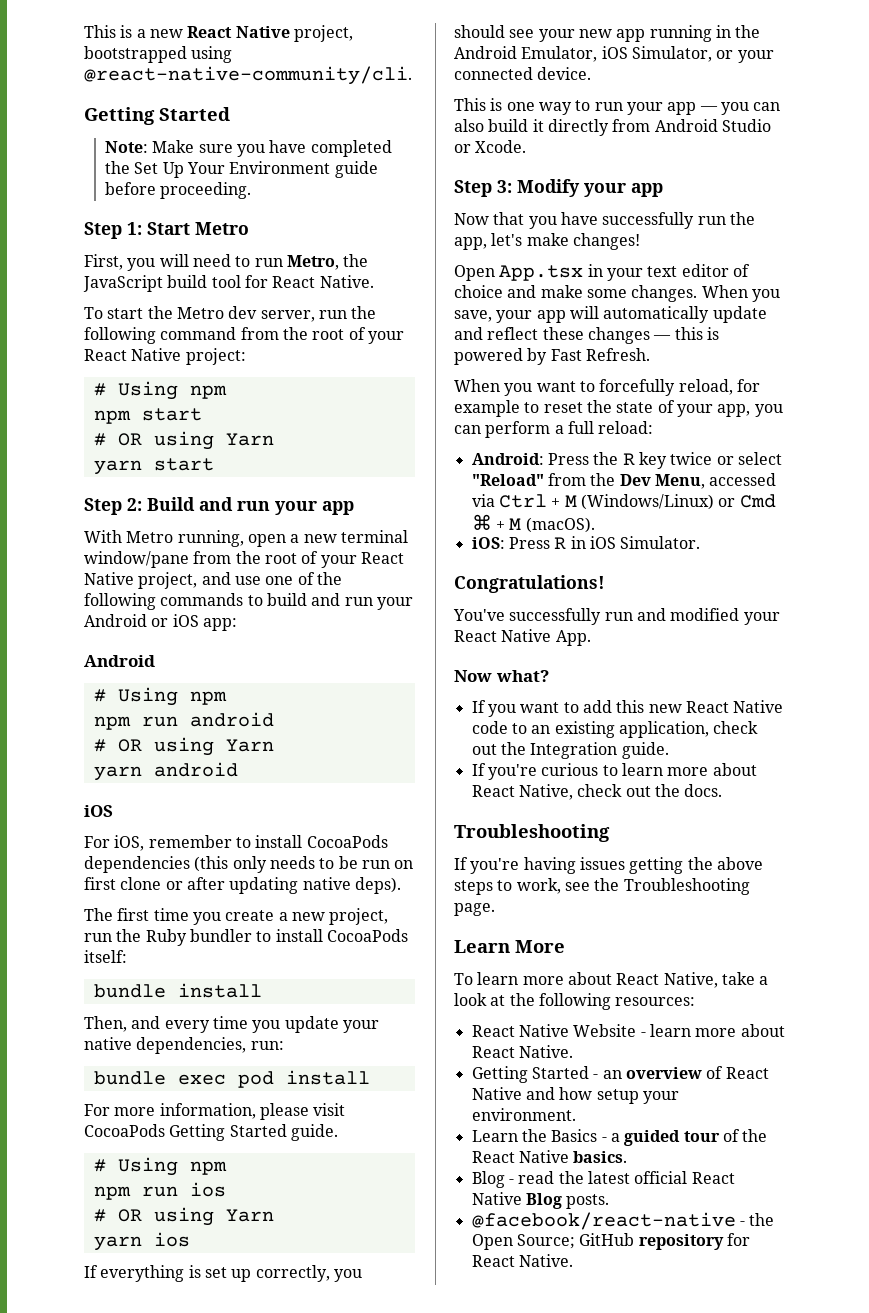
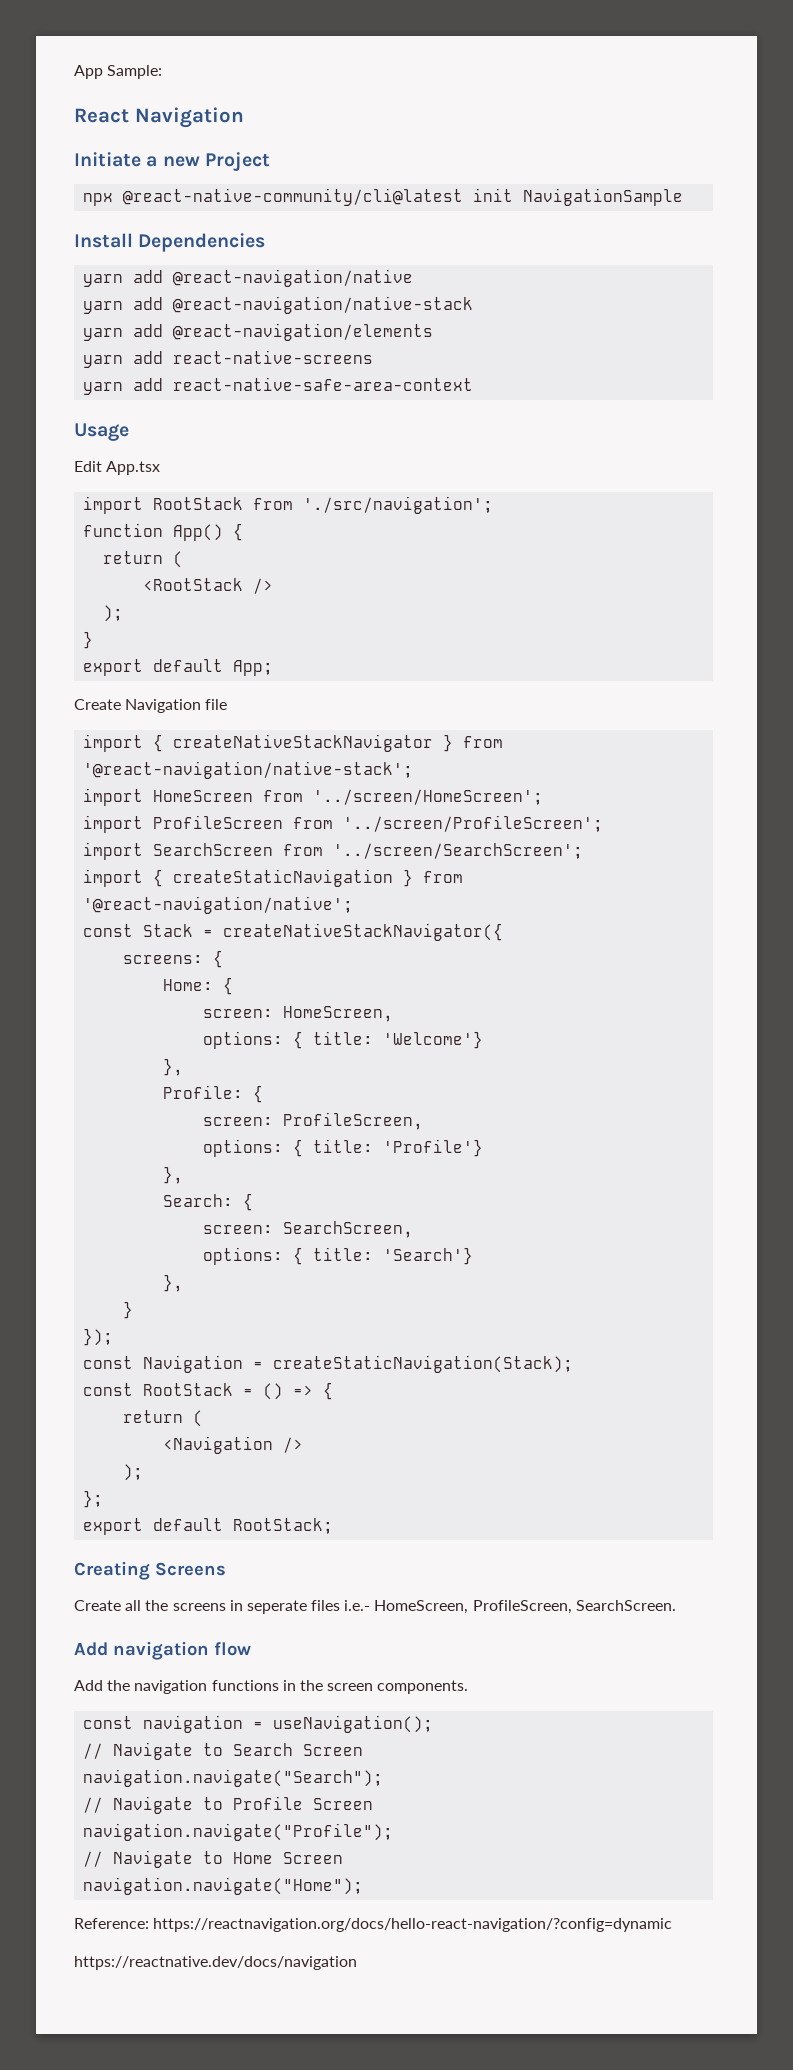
[84,25,353,42] [84,46,233,63] [84,66,412,85] [84,107,230,125] [105,140,392,157] [105,161,378,178] [105,182,252,199] [84,222,249,239] [84,254,369,271] [83,275,374,292] [84,306,377,322] [84,327,404,344] [84,348,246,365] [93,381,227,400] [93,408,202,424] [93,431,274,450] [93,458,214,475] [84,497,354,515] [84,530,408,547] [84,551,404,568] [84,572,342,589] [84,593,413,610] [84,614,237,631] [84,655,155,667] [93,687,227,706] [93,712,274,730] [93,737,274,756] [93,762,238,781] [84,805,113,817] [84,835,388,851] [84,856,414,873] [84,877,401,894] [84,908,389,925] [84,929,408,946] [84,950,127,963] [93,983,262,998] [84,1016,379,1033] [84,1037,284,1054] [93,1070,370,1088] [84,1103,346,1120] [84,1124,338,1141] [93,1157,227,1176] [93,1182,226,1200] [93,1207,274,1226] [93,1232,190,1251] [84,1265,362,1282] [454,25,761,42] [454,46,774,63] [454,67,592,80] [454,98,781,115] [454,119,771,136] [454,140,527,153] [454,179,663,197] [454,212,755,229] [454,233,640,250] [454,264,750,281] [454,285,780,302] [454,306,767,323] [454,327,719,344] [454,348,650,365] [454,379,760,396] [454,400,783,417] [454,421,654,438] [471,452,782,469] [471,473,777,489] [471,494,776,510] [471,514,595,533] [471,536,701,549] [454,575,605,593] [453,608,780,625] [454,629,591,646] [454,670,549,682] [471,700,784,717] [471,721,759,738] [471,742,669,759] [471,763,757,780] [471,784,723,800] [454,824,610,842] [454,857,763,874] [454,878,750,895] [454,903,495,916] [454,940,565,953] [454,972,769,988] [454,993,696,1010] [471,1024,785,1037] [471,1045,573,1058] [471,1066,769,1083] [471,1087,679,1104] [471,1108,576,1121] [471,1129,768,1146] [471,1150,628,1163] [471,1171,735,1188] [471,1192,610,1209] [471,1212,775,1230] [471,1233,750,1250] [471,1254,573,1267] This is a new React Native project, bootstrapped using @react-native-community/cli. // Getting Started // Note: Make sure you have completed the Set Up Your Environment guide before proceeding. // Step 1: Start Metro // First, you will need to run Metro, the JavaScript build tool for React Native. // To start the Metro dev server, run the following command from the root of your React Native project: // # Using npm // npm start // # OR using Yarn // yarn start // Step 2: Build and run your app // With Metro running, open a new terminal window/pane from the root of your React Native project, and use one of the following commands to build and run your Android or iOS app: // Android // # Using npm // npm run android // # OR using Yarn // yarn android // iOS // For iOS, remember to install CocoaPods dependencies (this only needs to be run on first clone or after updating native deps). // The first time you create a new project, run the Ruby bundler to install CocoaPods itself: // bundle install // Then, and every time you update your native dependencies, run: // bundle exec pod install // For more information, please visit CocoaPods Getting Started guide. // # Using npm // npm run ios // # OR using Yarn // yarn ios // If everything is set up correctly, you should see your new app running in the Android Emulator, iOS Simulator, or your connected device. // This is one way to run your app — you can also build it directly from Android Studio or Xcode. // Step 3: Modify your app // Now that you have successfully run the app, let's make changes! // Open App.tsx in your text editor of choice and make some changes. When you save, your app will automatically update and reflect these changes — this is powered by Fast Refresh. // When you want to forcefully reload, for example to reset the state of your app, you can perform a full reload: // Android: Press the R key twice or select "Reload" from the Dev Menu, accessed via Ctrl + M (Windows/Linux) or Cmd ⌘ + M (macOS). // iOS: Press R in iOS Simulator. // Congratulations! // You've successfully run and modified your React Native App. // Now what? // If you want to add this new React Native code to an existing application, check out the Integration guide. // If you're curious to learn more about React Native, check out the docs. // Troubleshooting // If you're having issues getting the above steps to work, see the Troubleshooting page. // Learn More // To learn more about React Native, take a look at the following resources: // React Native Website - learn more about React Native. // Getting Started - an overview of React Native and how setup your environment. // Learn the Basics - a guided tour of the React Native basics. // Blog - read the latest official React Native Blog posts. // @facebook/react-native - the Open Source; GitHub repository for React Native. -> [74,65,163,79] [74,107,244,128] [74,152,270,171] [83,188,684,206] [74,233,266,252] [83,269,414,287] [83,296,474,314] [83,323,434,341] [83,350,374,368] [83,377,474,395] [74,423,129,441] [74,461,161,475] [83,496,494,514] [83,523,244,541] [103,551,184,568] [143,578,274,594] [103,605,124,622] [83,631,94,649] [83,659,274,676] [74,699,228,713] [83,734,504,752] [83,761,414,779] [83,788,544,806] [83,815,604,833] [83,842,584,860] [83,869,464,887] [83,896,354,914] [83,923,504,941] [123,950,224,968] [163,977,234,995] [203,1006,394,1022] [203,1031,484,1049] [163,1058,184,1076] [163,1085,264,1103] [203,1112,424,1130] [203,1139,484,1157] [163,1166,184,1184] [163,1193,254,1211] [203,1221,414,1238] [203,1247,474,1265] [163,1274,184,1292] [123,1301,134,1319] [83,1328,114,1346] [83,1355,574,1373] [83,1382,334,1400] [123,1410,204,1427] [163,1436,304,1454] [123,1464,144,1481] [83,1490,104,1508] [83,1518,334,1535] [74,1561,226,1580] [74,1600,676,1614] [74,1641,251,1660] [74,1680,469,1694] [83,1715,434,1733] [83,1742,364,1760] [83,1769,384,1787] [83,1796,374,1814] [83,1823,394,1841] [83,1850,344,1868] [83,1877,364,1895] [74,1918,673,1932] [74,1956,357,1970] App Sample: // React Navigation // Initiate a new Project // npx @react-native-community/cli@latest init NavigationSample // Install Dependencies // yarn add @react-navigation/native // yarn add @react-navigation/native-stack // yarn add @react-navigation/elements // yarn add react-native-screens // yarn add react-native-safe-area-context // Usage // Edit App.tsx // import RootStack from './src/navigation'; // function App() { // return ( // <RootStack /> // ); // } // export default App; // Create Navigation file // import { createNativeStackNavigator } from '@react-navigation/native-stack'; // import HomeScreen from '../screen/HomeScreen'; // import ProfileScreen from '../screen/ProfileScreen'; // import SearchScreen from '../screen/SearchScreen'; // import { createStaticNavigation } from '@react-navigation/native'; // const Stack = createNativeStackNavigator({ // screens: { // Home: { // screen: HomeScreen, // options: { title: 'Welcome'} // }, // Profile: { // screen: ProfileScreen, // options: { title: 'Profile'} // }, // Search: { // screen: SearchScreen, // options: { title: 'Search'} // }, // } // }); // const Navigation = createStaticNavigation(Stack); // const RootStack = () => { // return ( // <Navigation /> // ); // }; // export default RootStack; // Creating Screens // Create all the screens in seperate files i.e.- HomeScreen, ProfileScreen, SearchScreen. // Add navigation flow // Add the navigation functions in the screen components. // const navigation = useNavigation(); // // Navigate to Search Screen // navigation.navigate("Search"); // // Navigate to Profile Screen // navigation.navigate("Profile"); // // Navigate to Home Screen // navigation.navigate("Home"); // Reference: https://reactnavigation.org/docs/hello-react-navigation/?config=dynamic // https://reactnative.dev/docs/navigation

